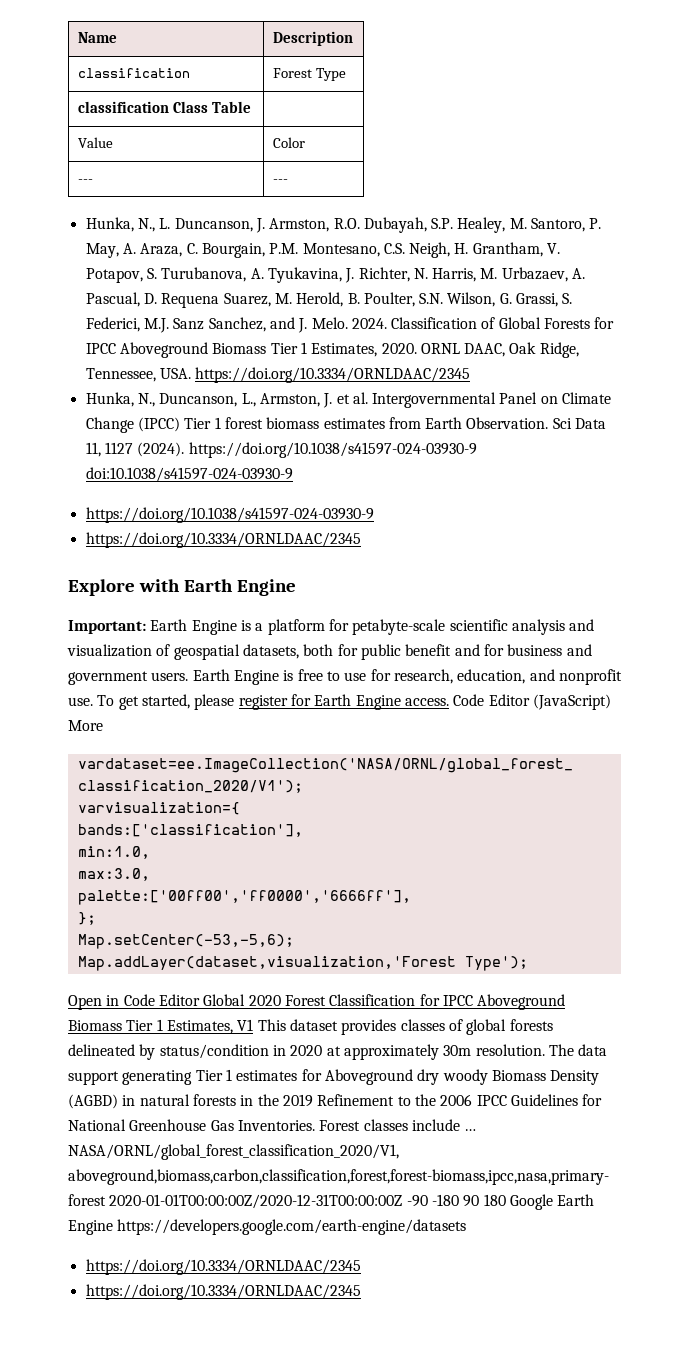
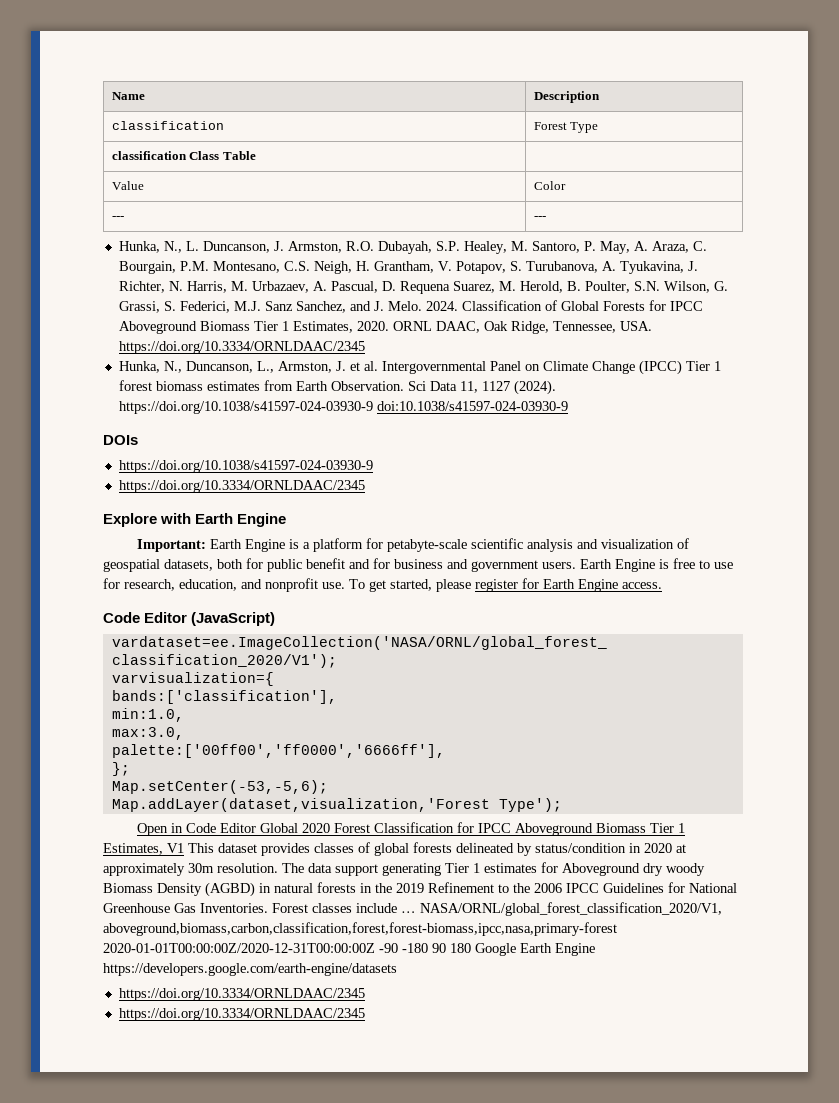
(293, 474) none -> [103,435,138,445] // DOIs
(449, 702) none -> (662, 585) //
[68,720,103,731] More -> (276, 619) none

